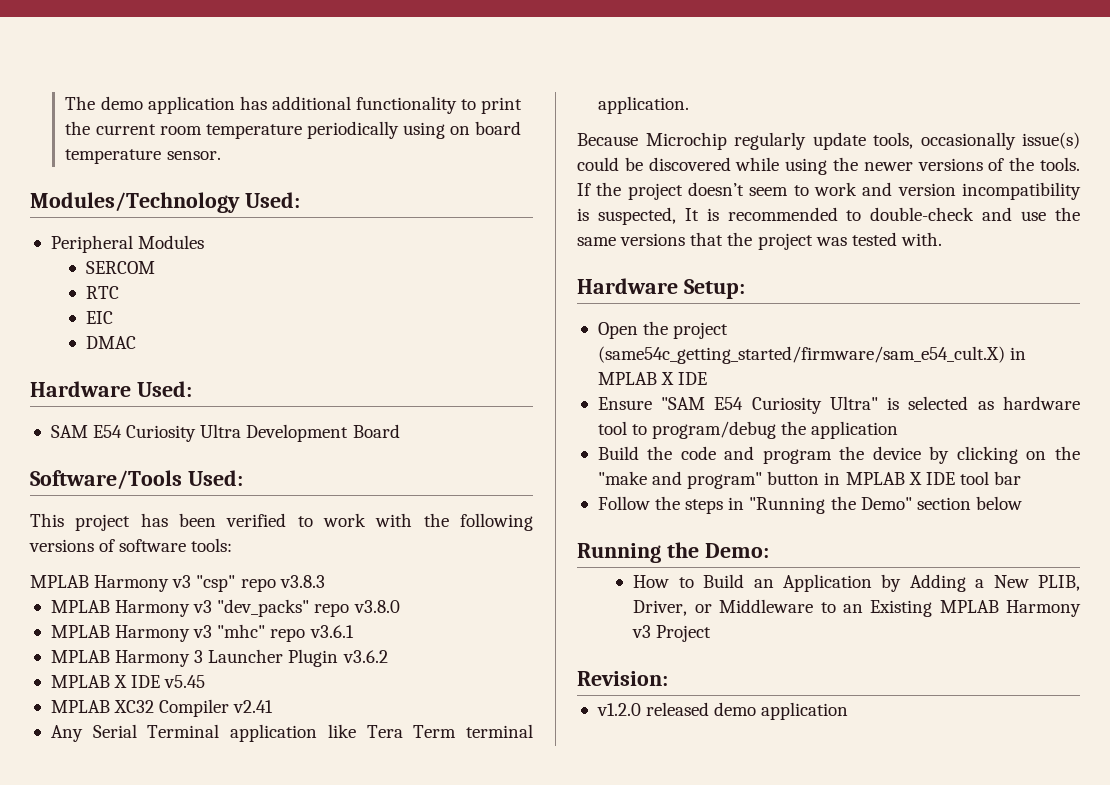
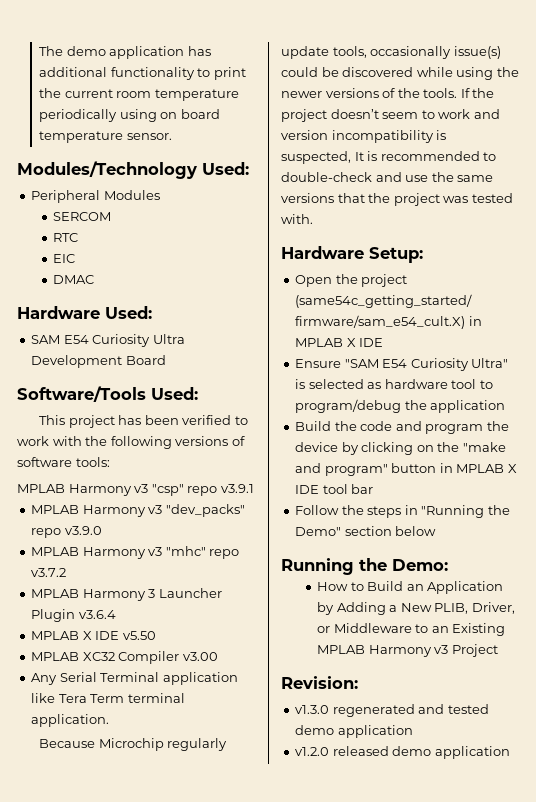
[279,575,325,588] v3.8.3 -> [220,484,254,493] v3.9.1
[353,600,400,613] v3.8.0 -> [64,526,102,535] v3.9.0
[309,625,354,638] v3.6.1 -> [31,568,67,577] v3.7.2
[342,650,388,663] [50,675,206,688] v3.6.2 // MPLAB X IDE v5.45 -> [78,610,116,619] [31,631,156,640] v3.6.4 // MPLAB X IDE v5.50
[233,700,274,713] v2.41 -> [182,652,218,661] v3.00
(668, 678) none -> [295,704,489,717] [295,725,413,738] // v1.3.0 regenerated and tested demo application

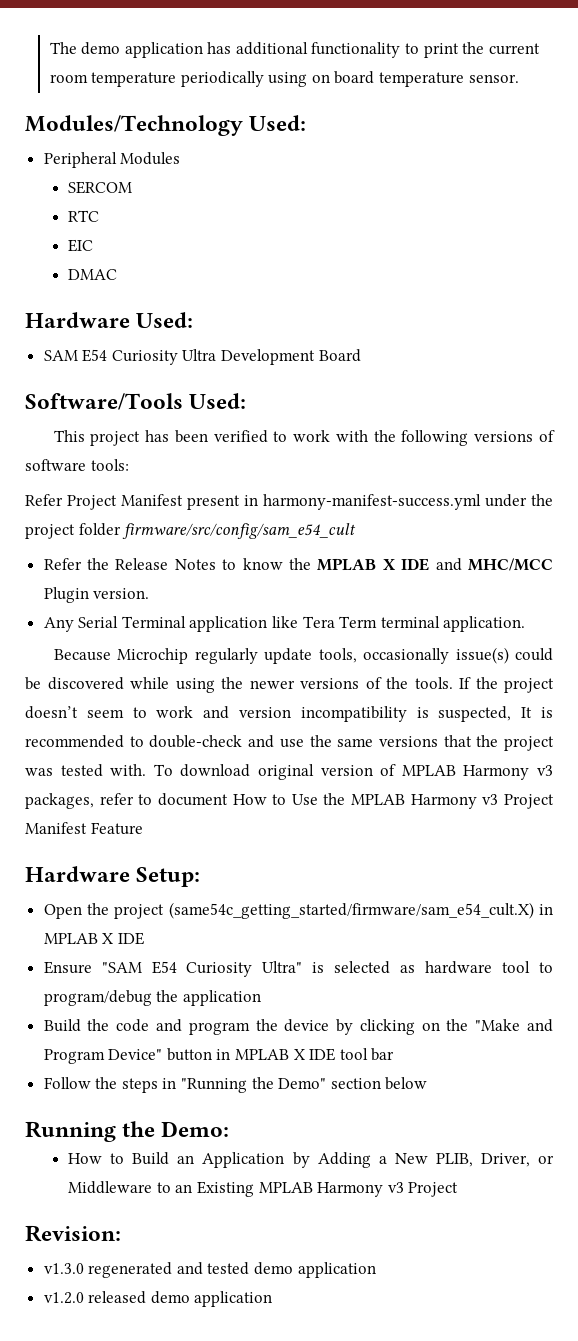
[17,484,254,496] [31,504,245,517] [31,526,102,538] [31,546,240,559] [31,568,67,577] [31,588,222,601] [31,609,116,622] [31,631,156,640] [31,651,218,664] MPLAB Harmony v3 "csp" repo v3.9.1 // MPLAB Harmony v3 "dev_packs" repo v3.9.0 // MPLAB Harmony v3 "mhc" repo v3.7.2 // MPLAB Harmony 3 Launcher Plugin v3.6.4 // MPLAB X IDE v5.50 // MPLAB XC32 Compiler v3.00 -> [25,494,553,510] [25,523,357,539] [43,558,553,571] [43,587,150,603] Refer Project Manifest present in harmony-manifest-success.yml under the project folder firmware/src/config/sam_e54_cult // Refer the Release Notes to know the MPLAB X IDE and MHC/MCC Plugin version.
(313, 219) none -> [153,764,554,780] [25,793,554,809] [25,822,143,835] To download original version of MPLAB Harmony v3 packages, refer to document How to Use the MPLAB Harmony v3 Project Manifest Feature
[462,442,506,452] [295,463,388,476] "make and program" -> [475,1019,553,1032] [43,1049,163,1064] "Make and Program Device"

